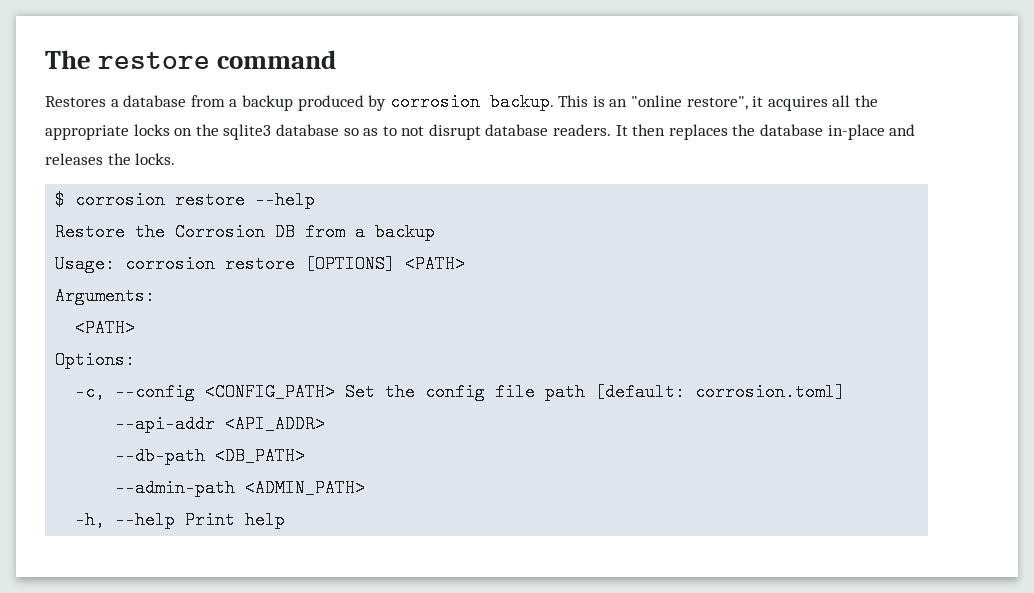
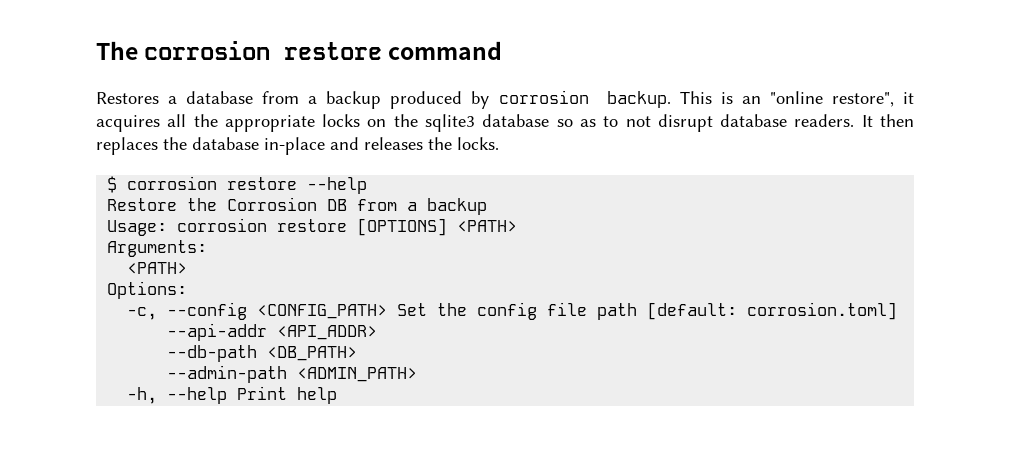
(91, 59) none -> [144,41,271,60] corrosion

